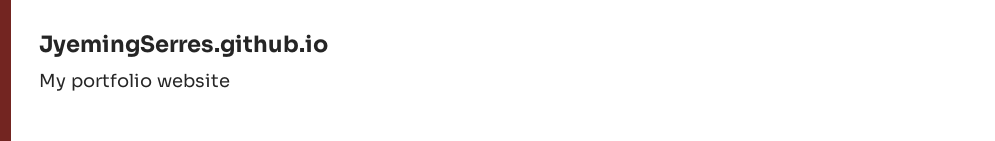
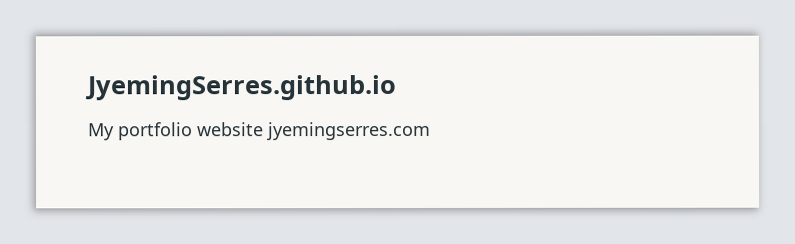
(230, 80) none -> [267,121,431,141] jyemingserres.com

